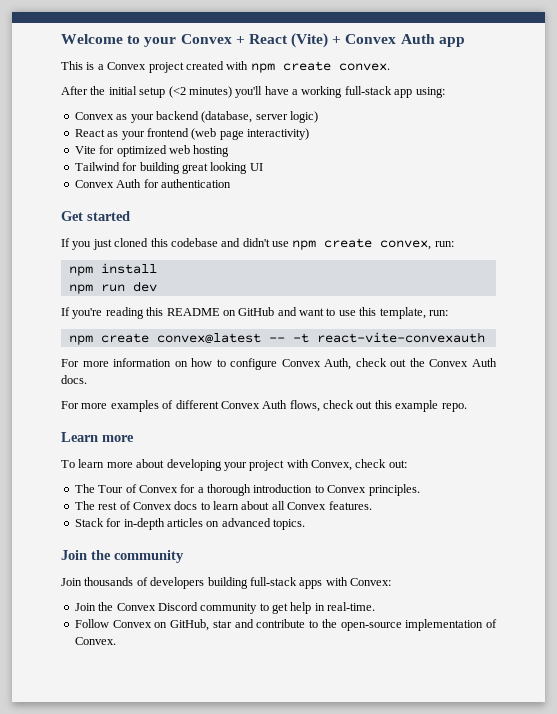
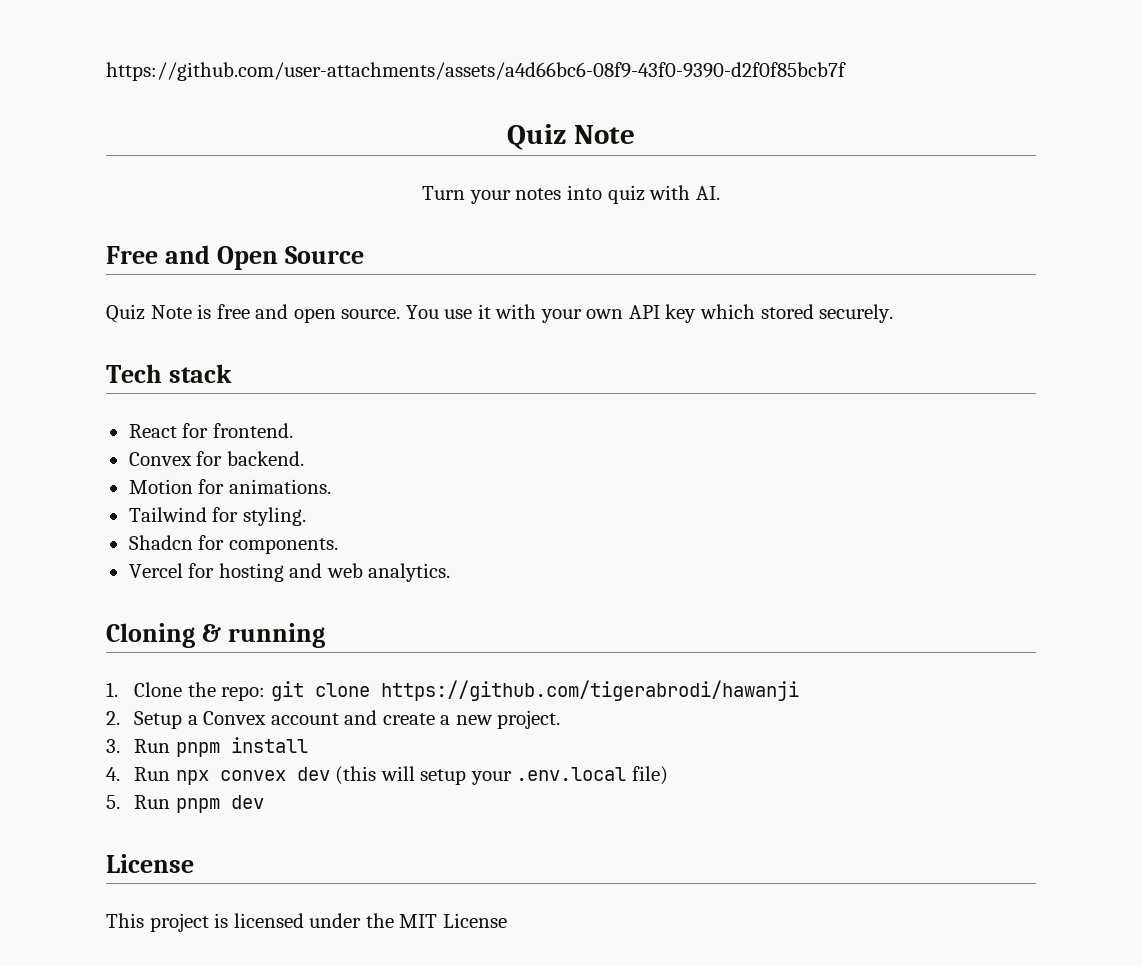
[61,33,465,48] [61,61,390,73] [61,86,445,98] [74,111,318,123] [74,128,309,140] [74,145,230,157] [74,162,263,174] [74,179,231,188] [61,211,130,221] [61,238,454,250] [68,263,157,276] [68,281,157,294] [61,307,448,319] [68,332,485,345] [61,358,498,370] [61,375,87,384] [61,400,467,412] [61,432,134,442] [61,459,407,471] [74,484,420,496] [74,501,372,510] [74,518,305,530] [61,550,184,563] [61,577,391,589] [74,602,376,614] [74,619,497,631] [74,637,116,645] Welcome to your Convex + React (Vite) + Convex Auth app // This is a Convex project created with npm create convex. // After the initial setup (<2 minutes) you'll have a working full-stack app using: // Convex as your backend (database, server logic) // React as your frontend (web page interactivity) // Vite for optimized web hosting // Tailwind for building great looking UI // Convex Auth for authentication // Get started // If you just cloned this codebase and didn't use npm create convex, run: // npm install // npm run dev // If you're reading this README on GitHub and want to use this template, run: // npm create convex@latest -- -t react-vite-convexauth // For more information on how to configure Convex Auth, check out the Convex Auth docs. // For more examples of different Convex Auth flows, check out this example repo. // Learn more // To learn more about developing your project with Convex, check out: // The Tour of Convex for a thorough introduction to Convex principles. // The rest of Convex docs to learn about all Convex features. // Stack for in-depth articles on advanced topics. // Join the community // Join thousands of developers building full-stack apps with Convex: // Join the Convex Discord community to get help in real-time. // Follow Convex on GitHub, star and contribute to the open-source implementation of Convex. -> [106,62,846,81] [507,124,635,150] [422,185,720,204] [106,245,364,270] [106,304,894,323] [106,364,232,383] [128,423,293,438] [128,451,304,466] [128,479,331,494] [128,507,306,526] [128,535,338,554] [128,563,451,582] [106,623,325,648] [106,680,799,701] [106,710,561,729] [106,737,308,757] [106,766,668,785] [106,795,264,813] [106,854,194,873] [106,913,507,932] https://github.com/user-attachments/assets/a4d66bc6-08f9-43f0-9390-d2f0f85bcb7f // Quiz Note // Turn your notes into quiz with AI. // Free and Open Source // Quiz Note is free and open source. You use it with your own API key which stored securely. // Tech stack // React for frontend. // Convex for backend. // Motion for animations. // Tailwind for styling. // Shadcn for components. // Vercel for hosting and web analytics. // Cloning & running // 1. Clone the repo: git clone https://github.com/tigerabrodi/hawanji // 2. Setup a Convex account and create a new project. // 3. Run pnpm install // 4. Run npx convex dev (this will setup your .env.local file) // 5. Run pnpm dev // License // This project is licensed under the MIT License

